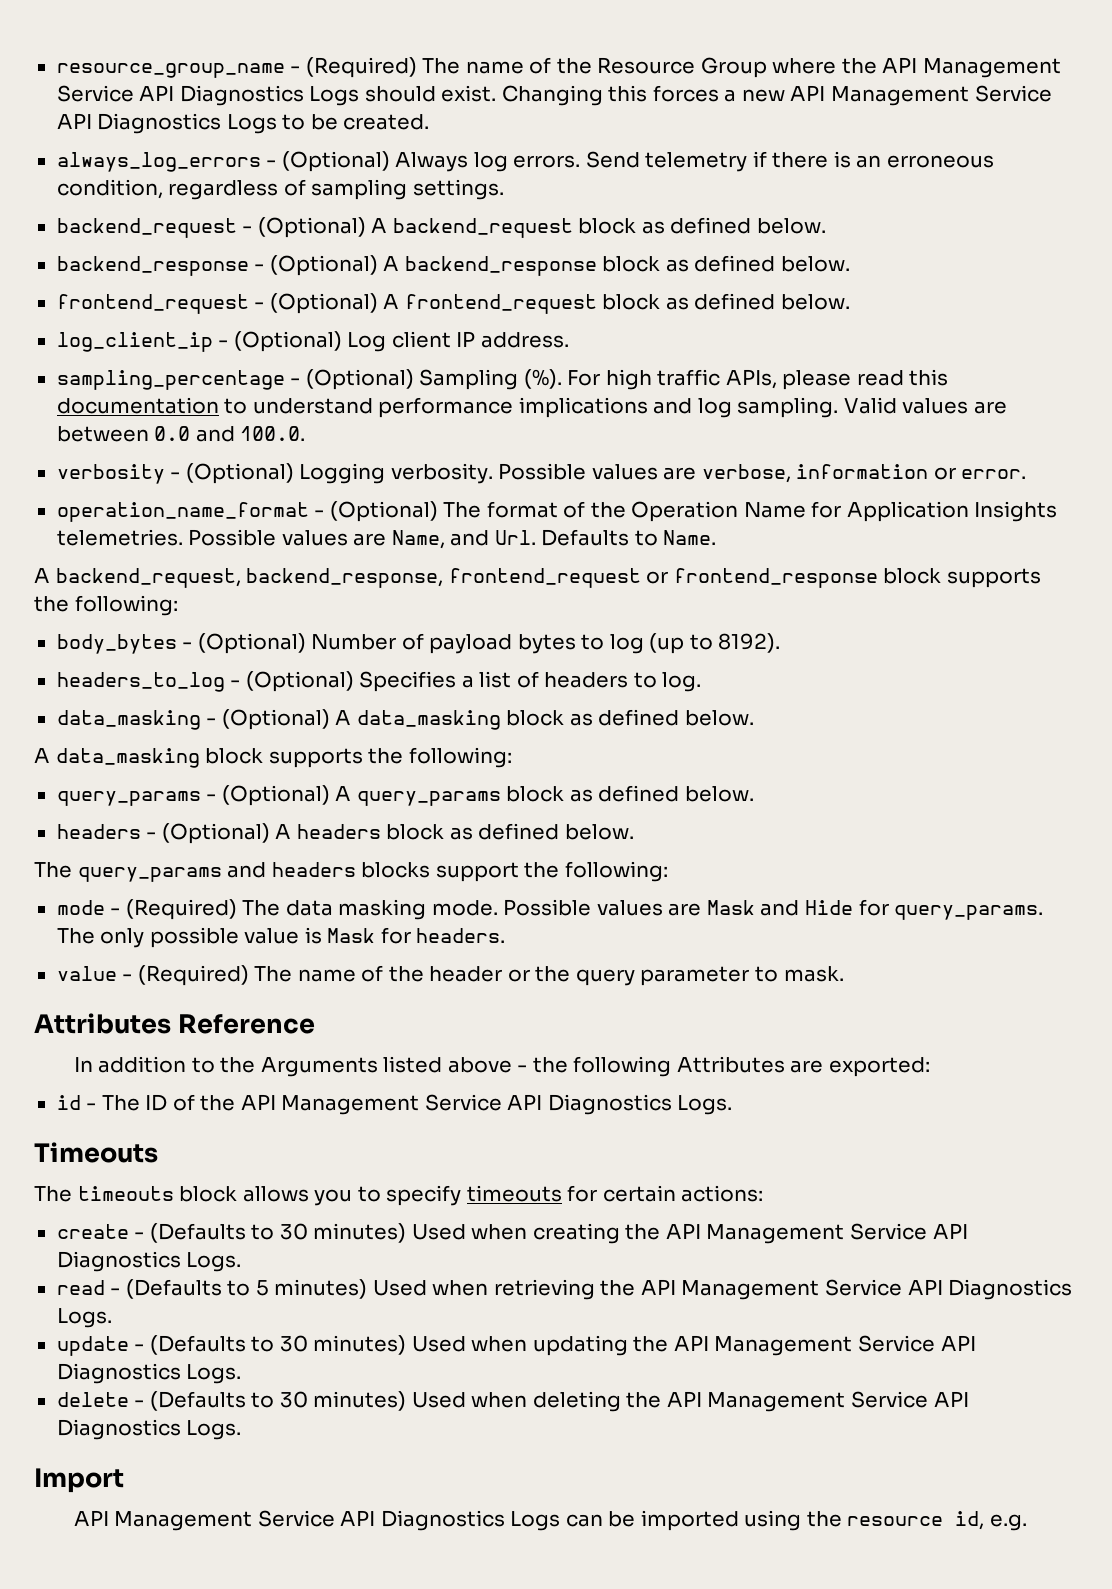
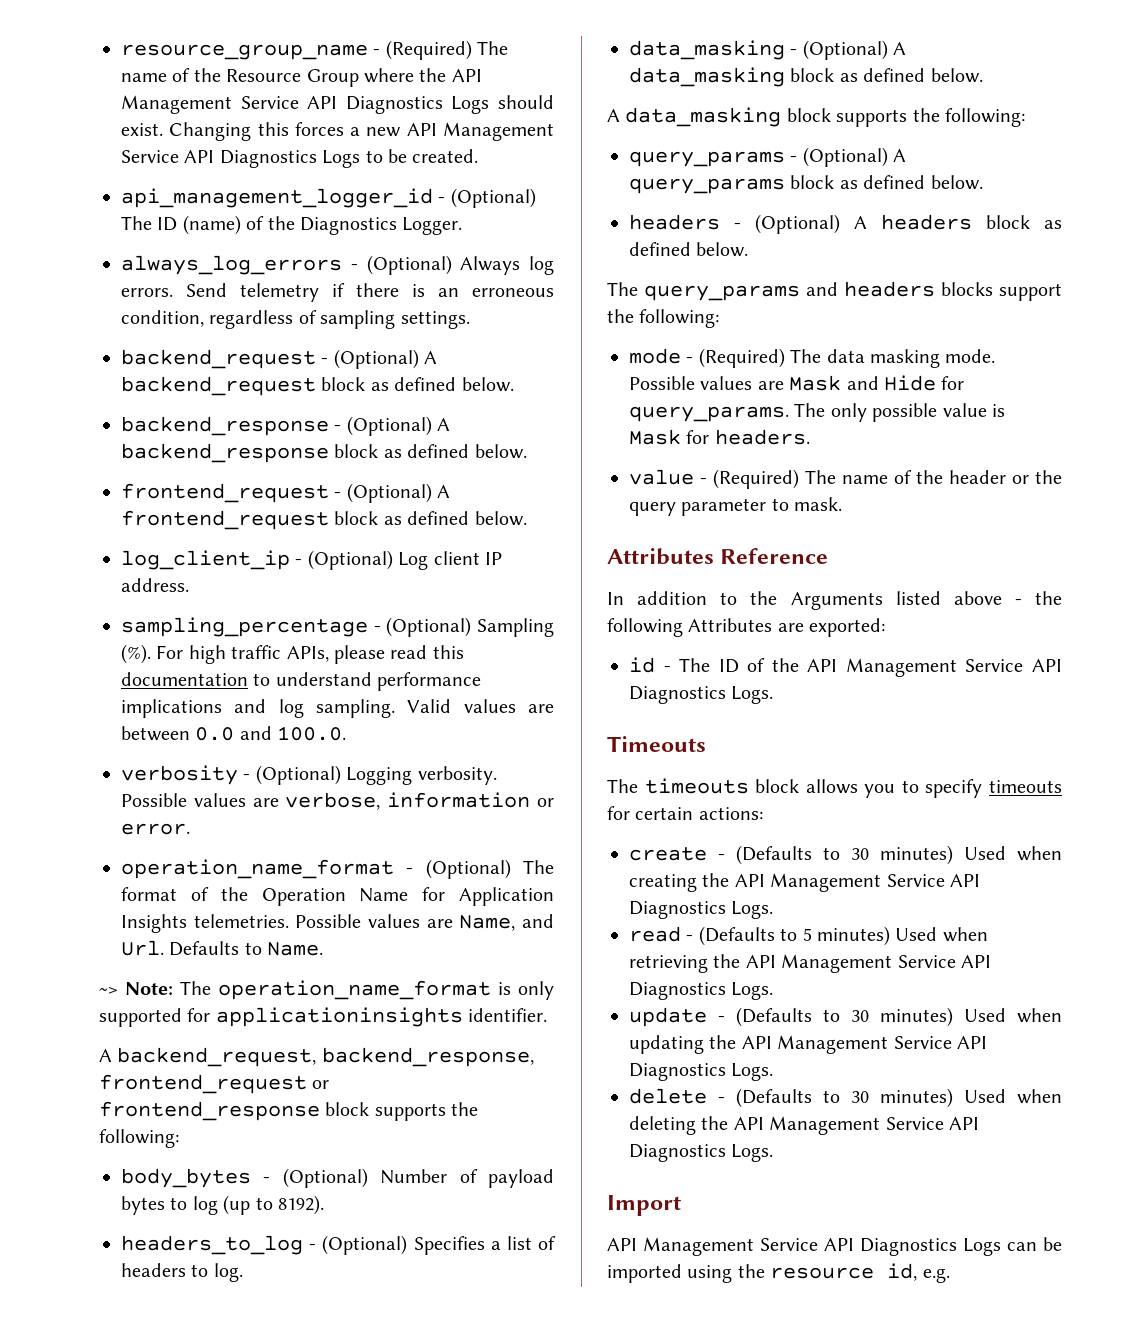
(430, 122) none -> [121,188,536,208] [121,215,463,235] // api_management_logger_id - (Optional) The ID (name) of the Diagnostics Logger.
(717, 537) none -> [99,980,554,1000] [99,1007,548,1027] // ~> Note: The operation_name_format is only supported for applicationinsights identifier.

